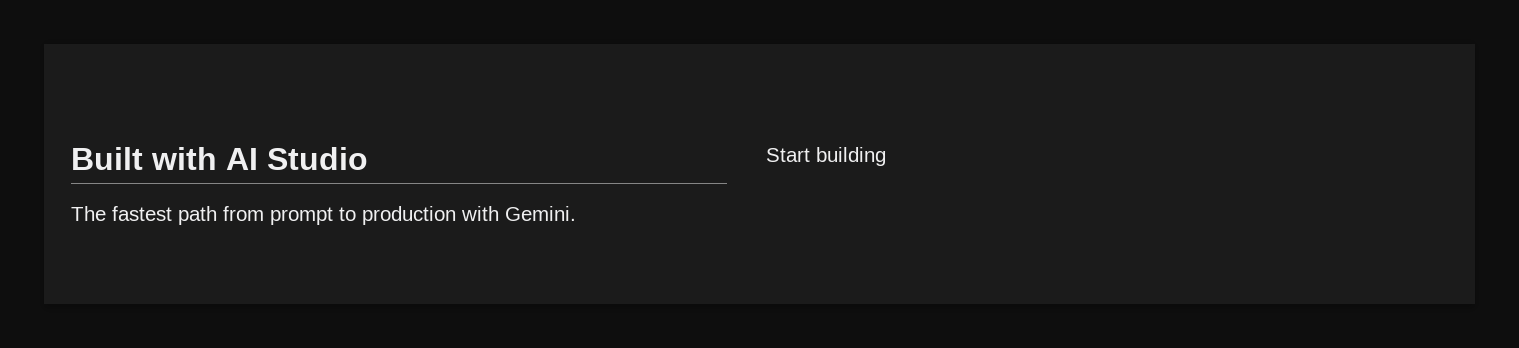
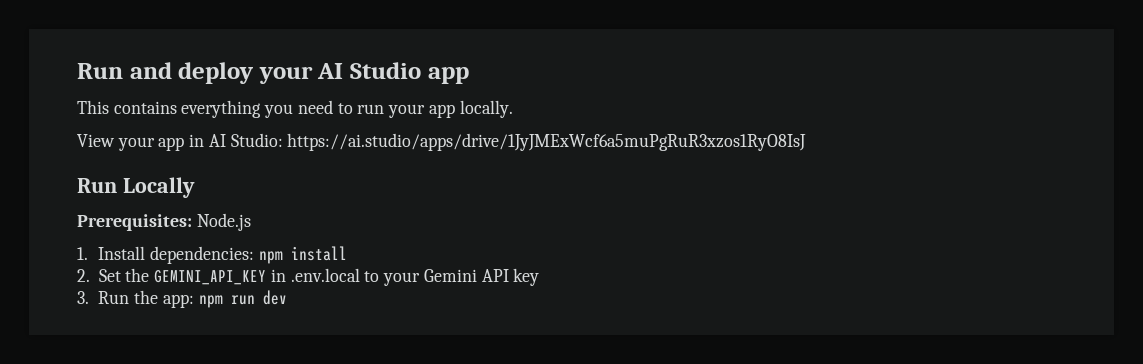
[71,147,368,170] [71,206,576,225] [766,147,886,166] Built with AI Studio // The fastest path from prompt to production with Gemini. // Start building -> [77,62,469,84] [77,100,513,118] [77,133,807,151] [77,177,195,198] [77,213,251,231] [77,246,347,264] [77,268,540,286] [77,290,287,308] Run and deploy your AI Studio app // This contains everything you need to run your app locally. // View your app in AI Studio: https://ai.studio/apps/drive/1JyJMExWcf6a5muPgRuR3xzos1RyO8IsJ // Run Locally // Prerequisites: Node.js // 1. Install dependencies: npm install // 2. Set the GEMINI_API_KEY in .env.local to your Gemini API key // 3. Run the app: npm run dev

